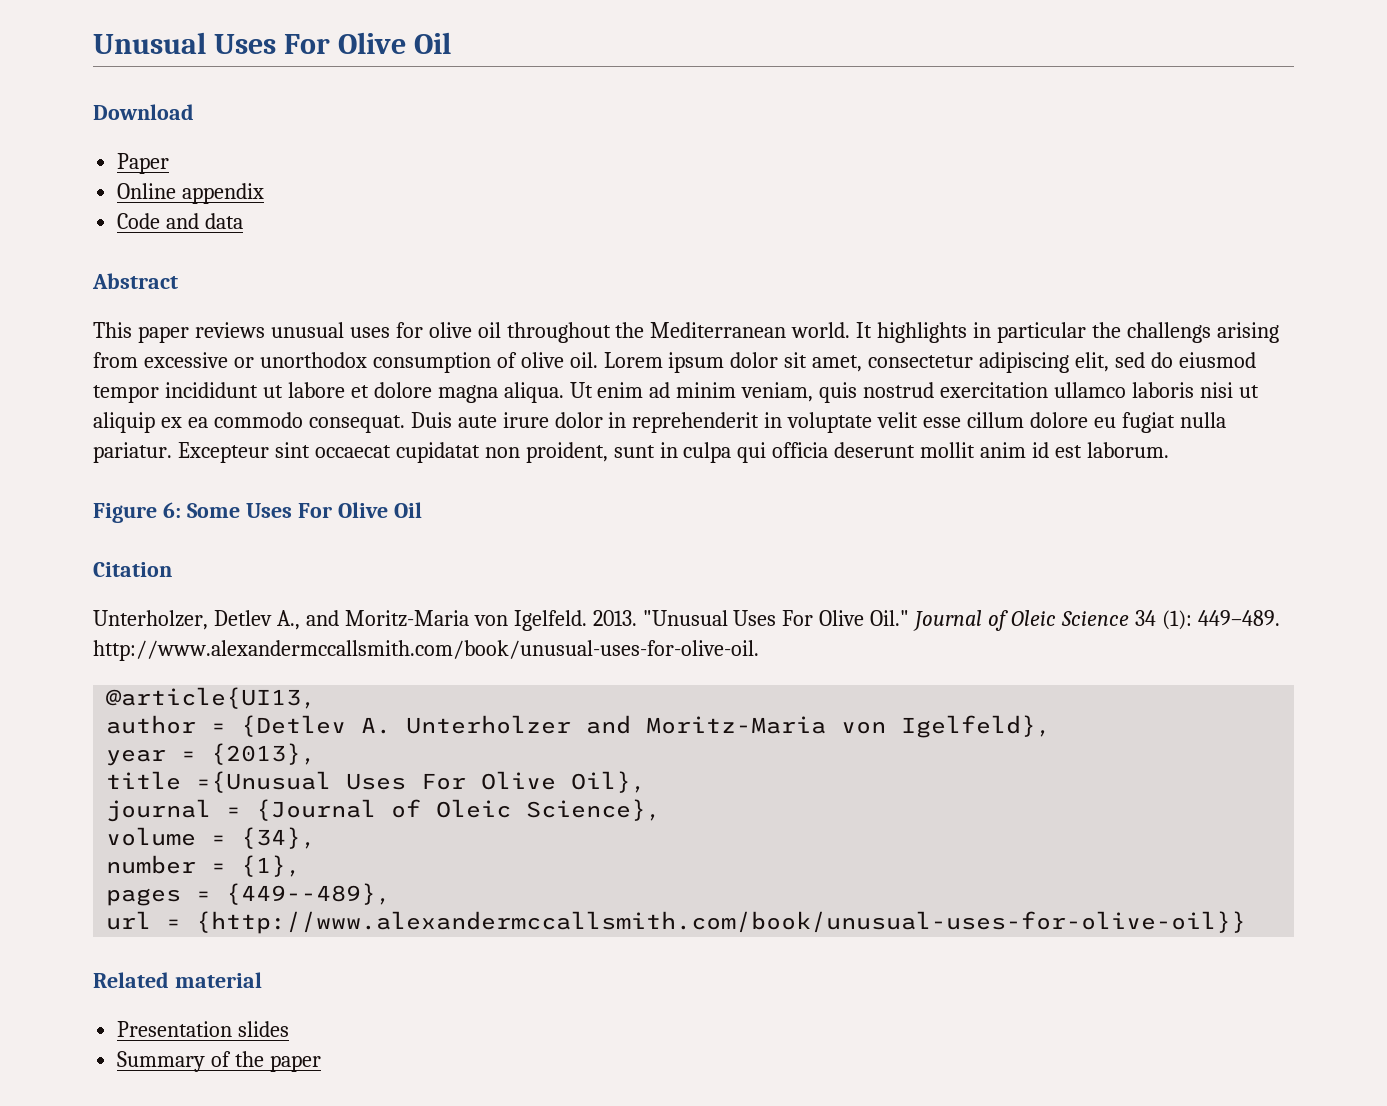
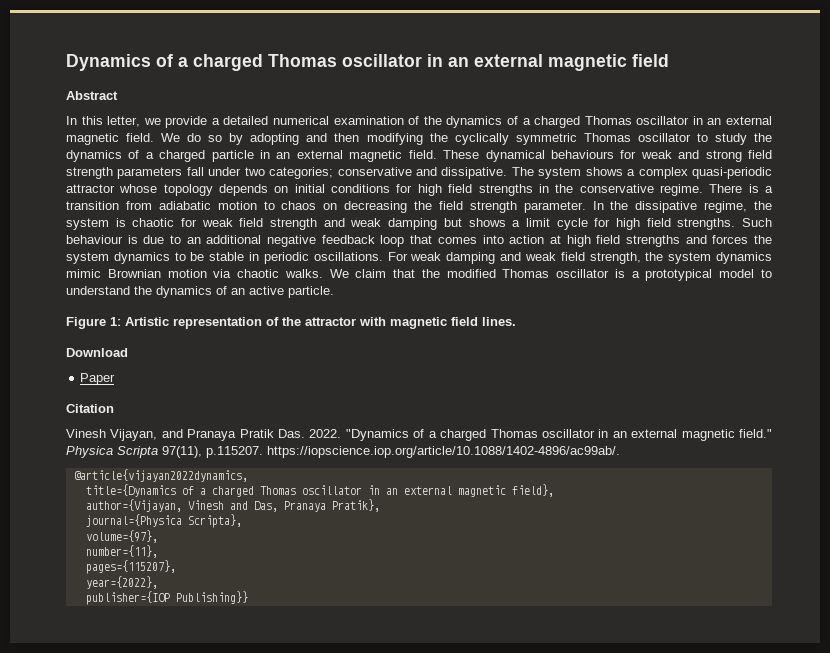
[93,32,452,54] [93,104,194,120] [117,153,170,174] [117,183,265,204] [117,213,244,229] [92,273,178,289] [93,322,1279,343] [93,352,1256,373] [93,382,1259,403] [93,412,1226,433] [93,442,1169,463] [93,502,422,523] [93,562,172,577] [93,610,1280,631] [93,640,759,661] [106,687,317,709] [106,715,1052,738] [106,743,317,766] [106,771,647,793] [106,799,662,822] [106,827,317,849] [106,855,302,877] [106,883,392,906] [106,911,1247,934] [93,972,262,988] [117,1021,290,1037] [117,1051,322,1072] Unusual Uses For Olive Oil // Download // Paper // Online appendix // Code and data // Abstract // This paper reviews unusual uses for olive oil throughout the Mediterranean world. It highlights in particular the challengs arising from excessive or unorthodox consumption of olive oil. Lorem ipsum dolor sit amet, consectetur adipiscing elit, sed do eiusmod tempor incididunt ut labore et dolore magna aliqua. Ut enim ad minim veniam, quis nostrud exercitation ullamco laboris nisi ut aliquip ex ea commodo consequat. Duis aute irure dolor in reprehenderit in voluptate velit esse cillum dolore eu fugiat nulla pariatur. Excepteur sint occaecat cupidatat non proident, sunt in culpa qui officia deserunt mollit anim id est laborum. // Figure 6: Some Uses For Olive Oil // Citation // Unterholzer, Detlev A., and Moritz-Maria von Igelfeld. 2013. "Unusual Uses For Olive Oil." Journal of Oleic Science 34 (1): 449–489. http://www.alexandermccallsmith.com/book/unusual-uses-for-olive-oil. // @article{UI13, // author = {Detlev A. Unterholzer and Moritz-Maria von Igelfeld}, // year = {2013}, // title ={Unusual Uses For Olive Oil}, // journal = {Journal of Oleic Science}, // volume = {34}, // number = {1}, // pages = {449--489}, // url = {http://www.alexandermccallsmith.com/book/unusual-uses-for-olive-oil}} // Related material // Presentation slides // Summary of the paper -> [66,54,669,71] [66,91,118,100] [66,116,772,128] [66,133,772,145] [66,150,772,162] [66,167,773,179] [66,184,774,196] [66,201,772,213] [66,218,773,230] [66,235,773,247] [66,252,773,264] [66,269,772,281] [66,286,334,298] [66,317,516,329] [66,348,128,357] [80,373,116,385] [66,404,114,413] [66,429,772,441] [66,446,620,458] [73,469,248,482] [85,484,554,497] [85,499,380,512] [85,514,242,528] [85,530,158,543] [85,545,158,558] [85,560,176,574] [85,576,158,589] [85,591,248,605] Dynamics of a charged Thomas oscillator in an external magnetic field // Abstract // In this letter, we provide a detailed numerical examination of the dynamics of a charged Thomas oscillator in an external magnetic field. We do so by adopting and then modifying the cyclically symmetric Thomas oscillator to study the dynamics of a charged particle in an external magnetic field. These dynamical behaviours for weak and strong field strength parameters fall under two categories; conservative and dissipative. The system shows a complex quasi-periodic attractor whose topology depends on initial conditions for high field strengths in the conservative regime. There is a transition from adiabatic motion to chaos on decreasing the field strength parameter. In the dissipative regime, the system is chaotic for weak field strength and weak damping but shows a limit cycle for high field strengths. Such behaviour is due to an additional negative feedback loop that comes into action at high field strengths and forces the system dynamics to be stable in periodic oscillations. For weak damping and weak field strength, the system dynamics mimic Brownian motion via chaotic walks. We claim that the modified Thomas oscillator is a prototypical model to understand the dynamics of an active particle. // Figure 1: Artistic representation of the attractor with magnetic field lines. // Download // Paper // Citation // Vinesh Vijayan, and Pranaya Pratik Das. 2022. "Dynamics of a charged Thomas oscillator in an external magnetic field." Physica Scripta 97(11), p.115207. https://iopscience.iop.org/article/10.1088/1402-4896/ac99ab/. // @article{vijayan2022dynamics, // title={Dynamics of a charged Thomas oscillator in an external magnetic field}, // author={Vijayan, Vinesh and Das, Pranaya Pratik}, // journal={Physica Scripta}, // volume={97}, // number={11}, // pages={115207}, // year={2022}, // publisher={IOP Publishing}}

